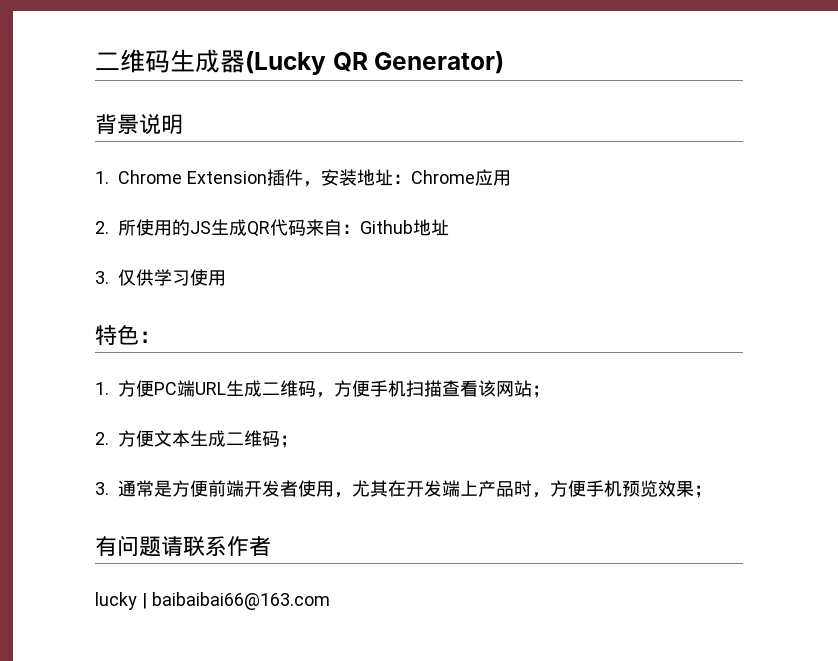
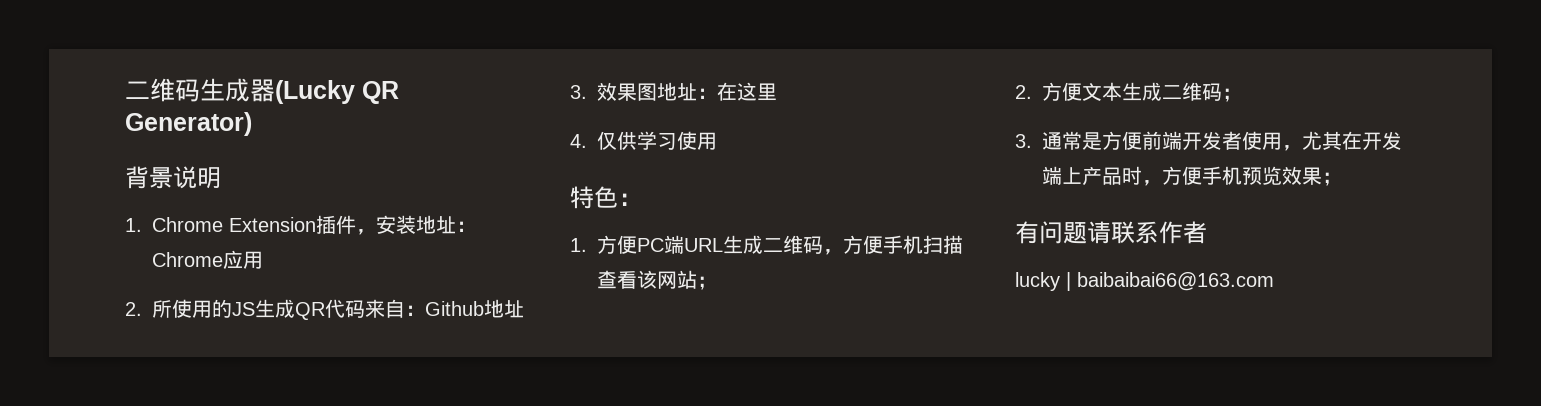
(109, 277) none -> [597,82,777,101] [570,134,587,148] 效果图地址：在这里 // 4.

